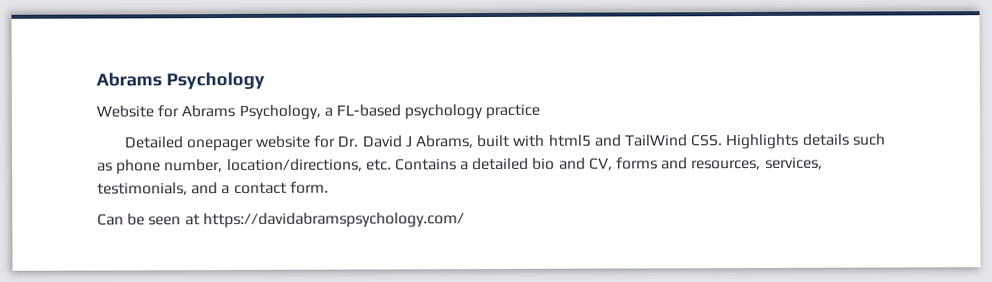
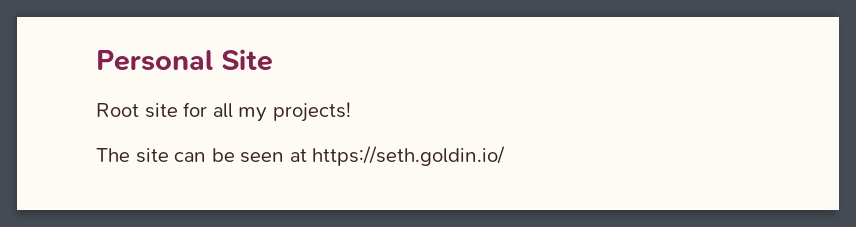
[96,71,265,90] [96,103,541,120] [123,133,886,152] [97,156,823,175] [97,181,329,196] [97,213,124,226] Abrams Psychology // Website for Abrams Psychology, a FL-based psychology practice // Detailed onepager website for Dr. David J Abrams, built with html5 and TailWind CSS. Highlights details such as phone number, location/directions, etc. Contains a detailed bio and CV, forms and resources, services, testimonials, and a contact form. // Can -> [96,49,273,71] [96,102,351,122] [96,148,207,163] Personal Site // Root site for all my projects! // The site can
[202,212,465,229] https://davidabramspsychology.com/ -> [312,146,506,166] https://seth.goldin.io/

